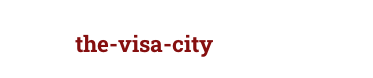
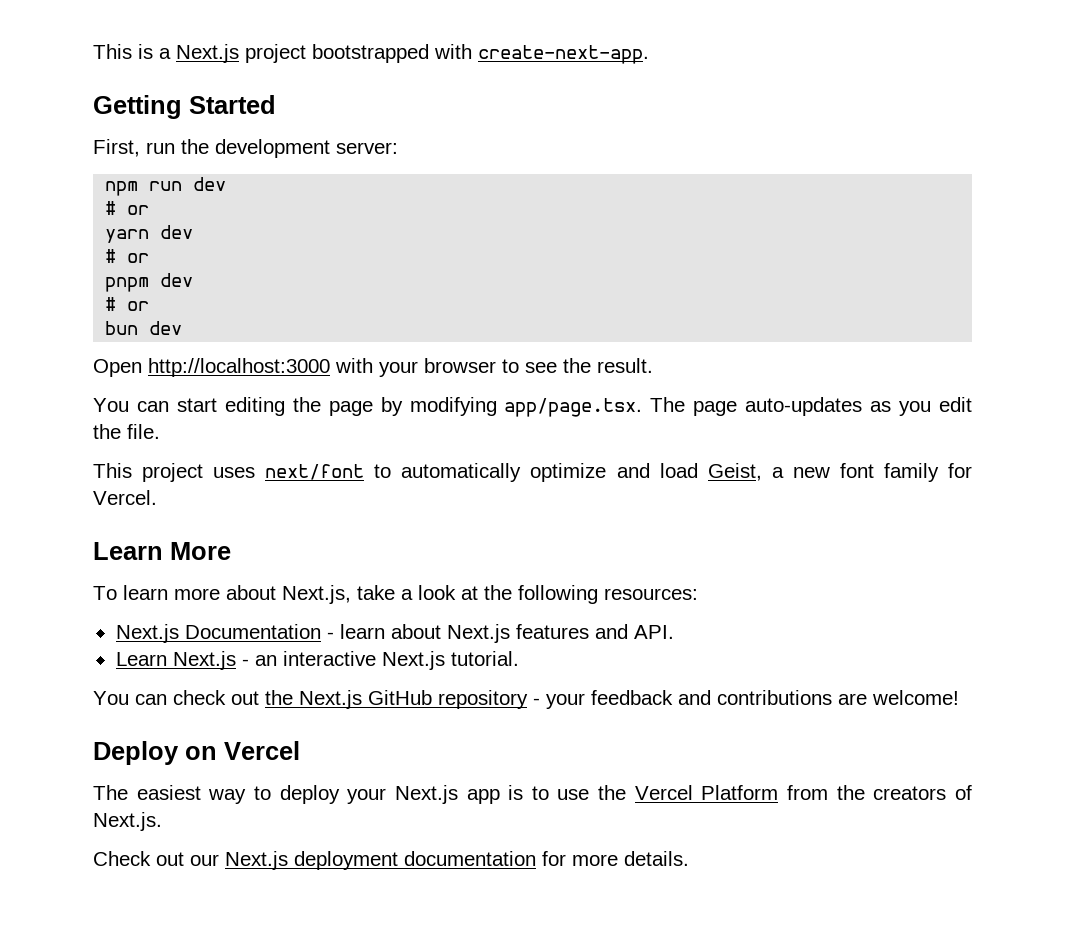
[75,34,213,57] the-visa-city -> [93,44,649,64] [93,95,276,119] [93,139,398,158] [105,177,227,196] [105,201,150,215] [105,225,194,243] [105,249,150,263] [105,273,194,292] [105,297,150,311] [105,321,183,335] [93,358,653,377] [93,397,973,417] [93,424,160,439] [93,463,972,482] [93,490,157,505] [93,542,231,560] [93,585,698,604] [115,624,674,643] [115,651,519,670] [93,690,959,709] [93,741,300,765] [93,785,972,804] [93,812,162,831] [93,851,689,870] This is a Next.js project bootstrapped with create-next-app. // Getting Started // First, run the development server: // npm run dev // # or // yarn dev // # or // pnpm dev // # or // bun dev // Open http://localhost:3000 with your browser to see the result. // You can start editing the page by modifying app/page.tsx. The page auto-updates as you edit the file. // This project uses next/font to automatically optimize and load Geist, a new font family for Vercel. // Learn More // To learn more about Next.js, take a look at the following resources: // Next.js Documentation - learn about Next.js features and API. // Learn Next.js - an interactive Next.js tutorial. // You can check out the Next.js GitHub repository - your feedback and contributions are welcome! // Deploy on Vercel // The easiest way to deploy your Next.js app is to use the Vercel Platform from the creators of Next.js. // Check out our Next.js deployment documentation for more details.

